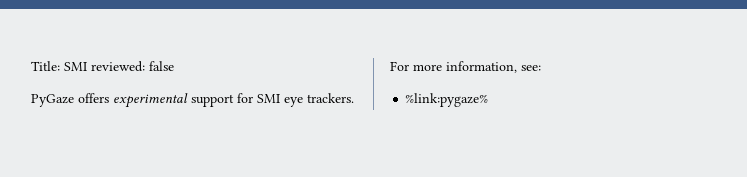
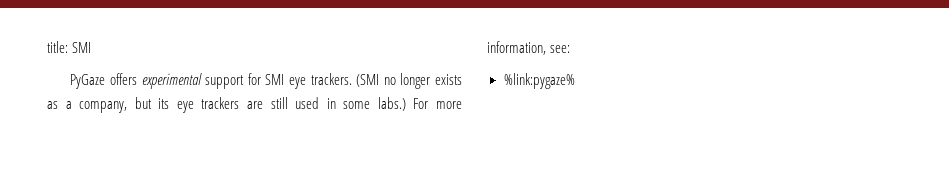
[31,61,174,72] Title: SMI reviewed: false -> [47,41,92,53] title: SMI
(354, 98) none -> [356,73,462,89] [47,97,406,113] (SMI no longer exists as a company, but its eye trackers are still used in some labs.)

